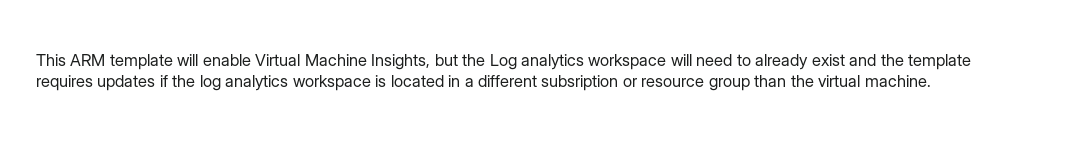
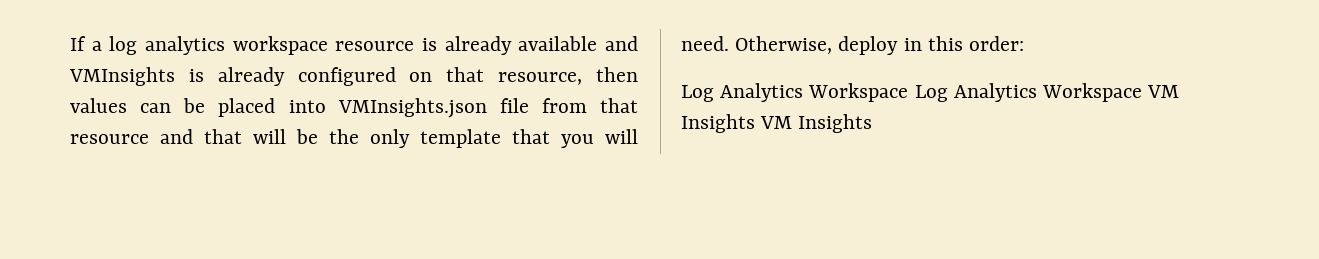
[36,54,972,70] [36,75,931,91] This ARM template will enable Virtual Machine Insights, but the Log analytics workspace will need to already exist and the template requires updates if the log analytics workspace is located in a different subsription or resource group than the virtual machine. -> [70,36,638,55] [69,67,638,86] [70,98,638,118] [70,129,638,148] [681,36,1025,55] [681,83,1180,102] [681,114,873,133] If a log analytics workspace resource is already available and VMInsights is already configured on that resource, then values can be placed into VMInsights.json file from that resource and that will be the only template that you will need. Otherwise, deploy in this order: // Log Analytics Workspace Log Analytics Workspace VM Insights VM Insights

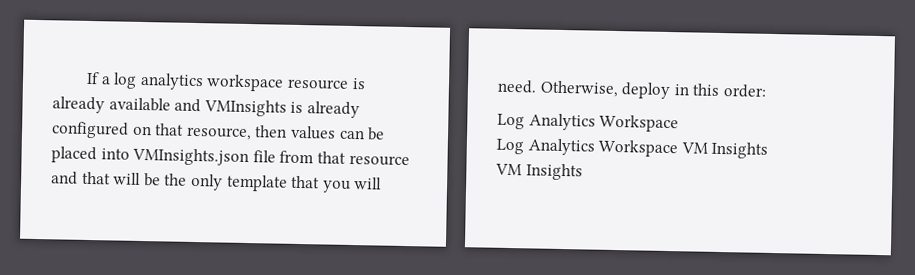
(909, 92) none -> (680, 123) //
(755, 123) none -> (769, 150) //

